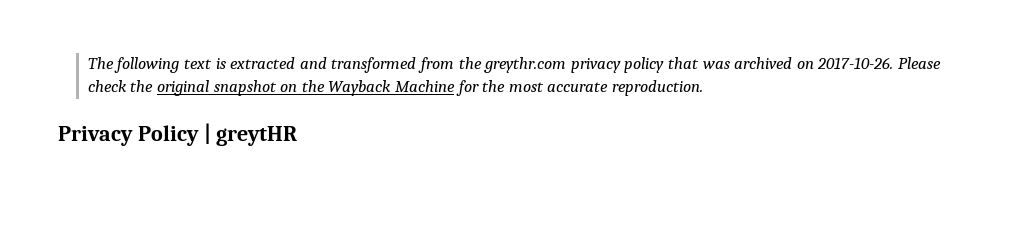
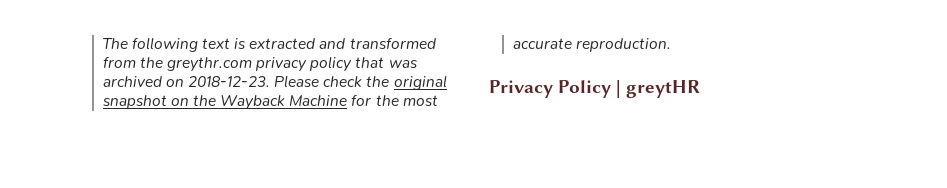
[817,57,894,69] 2017-10-26. -> [187,76,270,87] 2018-12-23.

